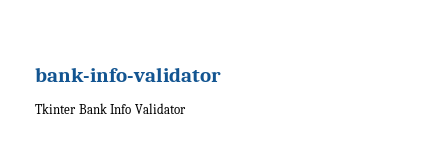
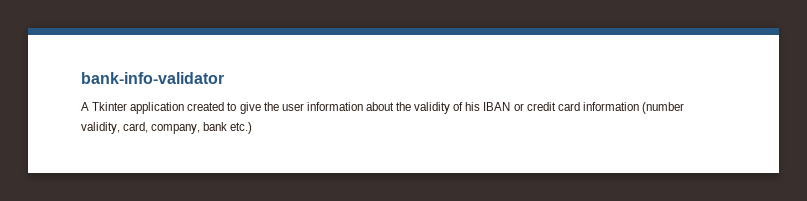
[35,103,186,114] Tkinter Bank Info Validator -> [81,102,684,114] [81,122,253,134] A Tkinter application created to give the user information about the validity of his IBAN or credit card information (number validity, card, company, bank etc.)

